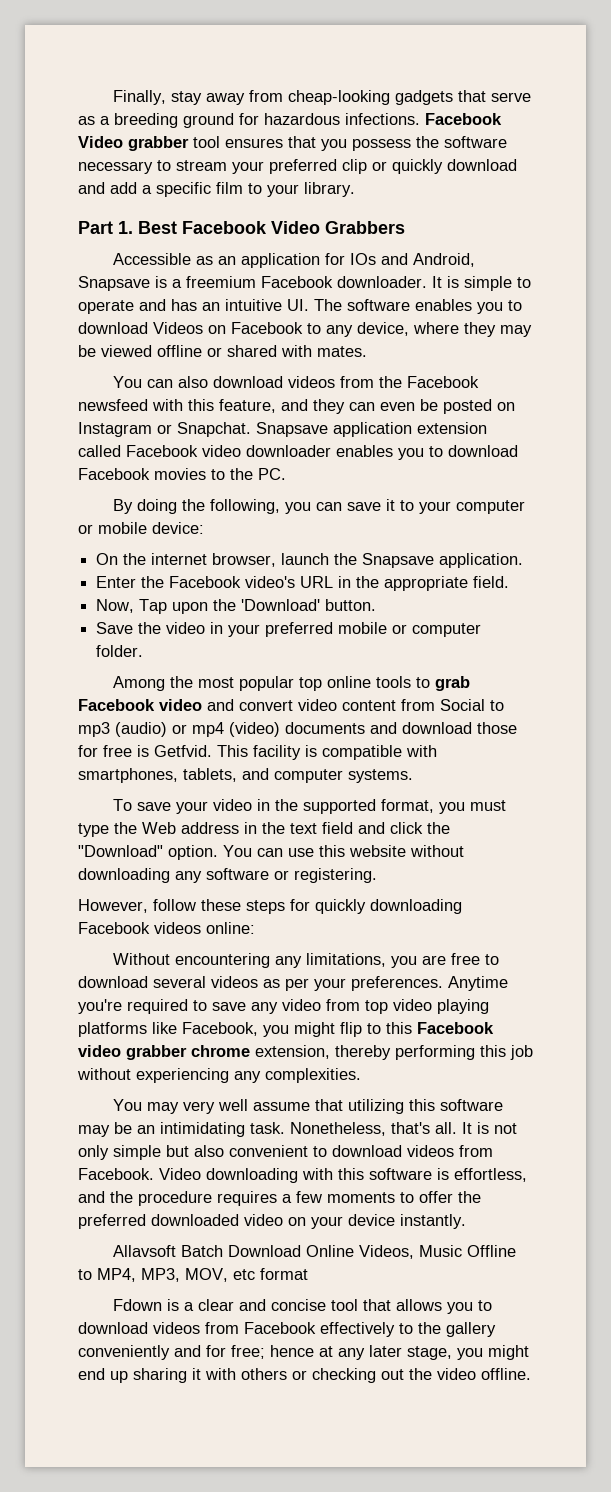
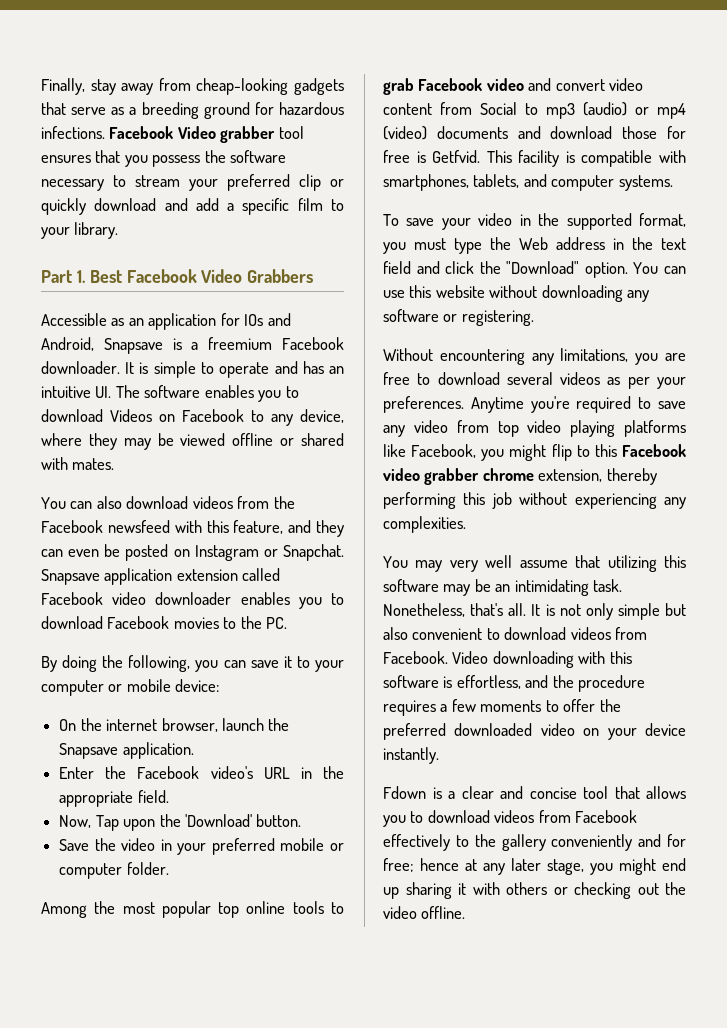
[78,899,462,914] [78,922,255,934] // However, follow these steps for quickly downloading Facebook videos online: -> (534, 318) none
[113,1245,517,1259] [78,1268,308,1282] // Allavsoft Batch Download Online Videos, Music Offline to MP4, MP3, MOV, etc format -> (439, 755) none

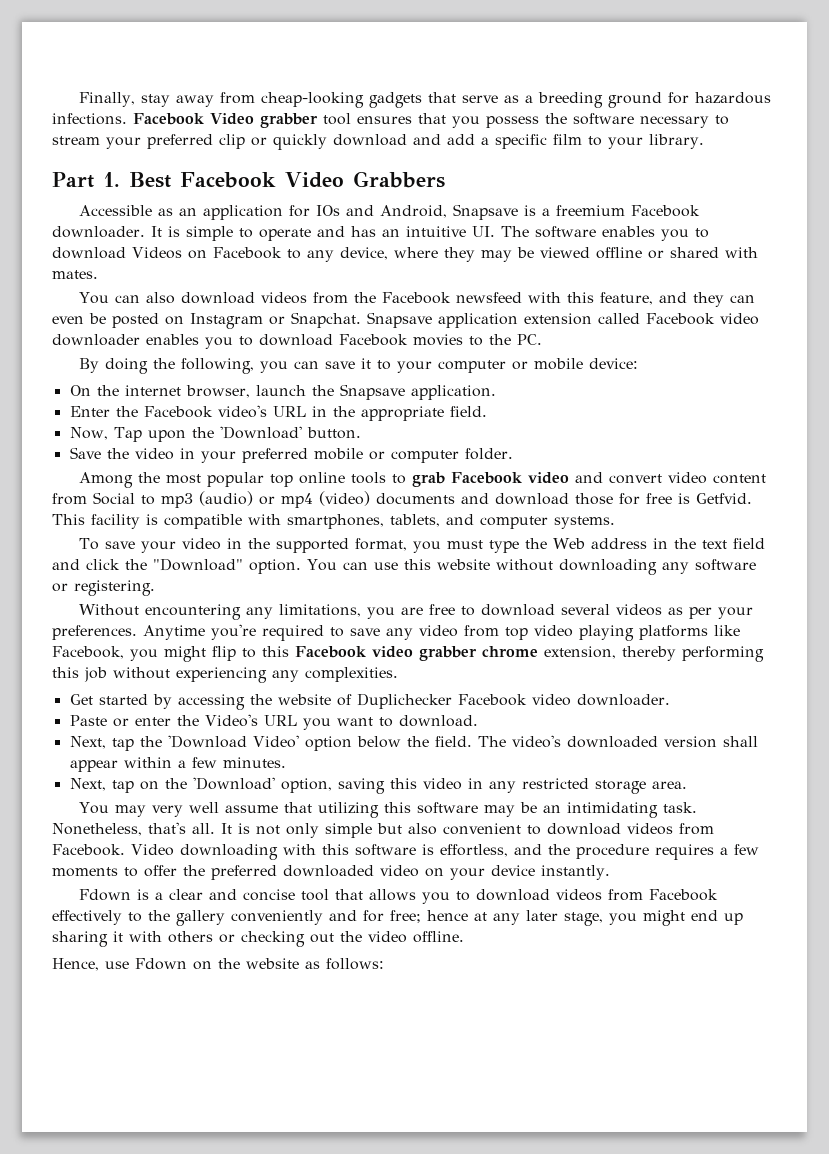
(466, 524) none -> [69,693,670,710] [69,714,478,730] [69,735,758,751] [69,757,286,772] [69,777,687,794] // Get started by accessing the website of Duplichecker Facebook video downloader. // Paste or enter the Video's URL you want to download. // Next, tap the 'Download Video' option below the field. The video's downloaded version shall appear within a few minutes. // Next, tap on the 'Download' option, saving this video in any restricted storage area.
(466, 912) none -> [52,958,384,971] // Hence, use Fdown on the website as follows:

